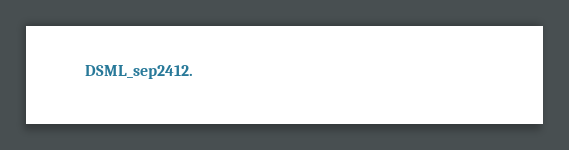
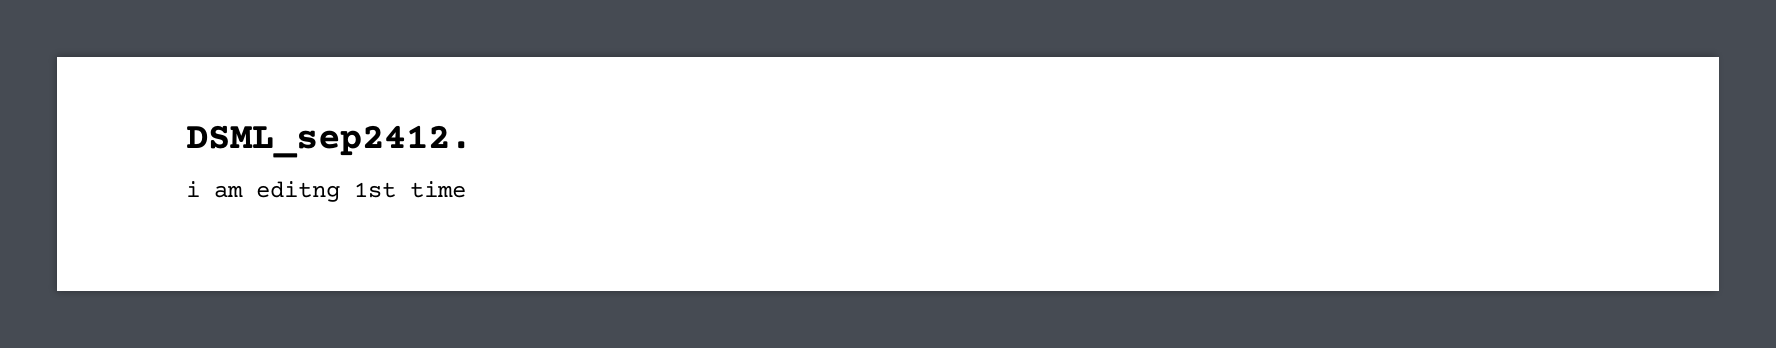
(193, 72) none -> [186,181,466,202] // i am editng 1st time

